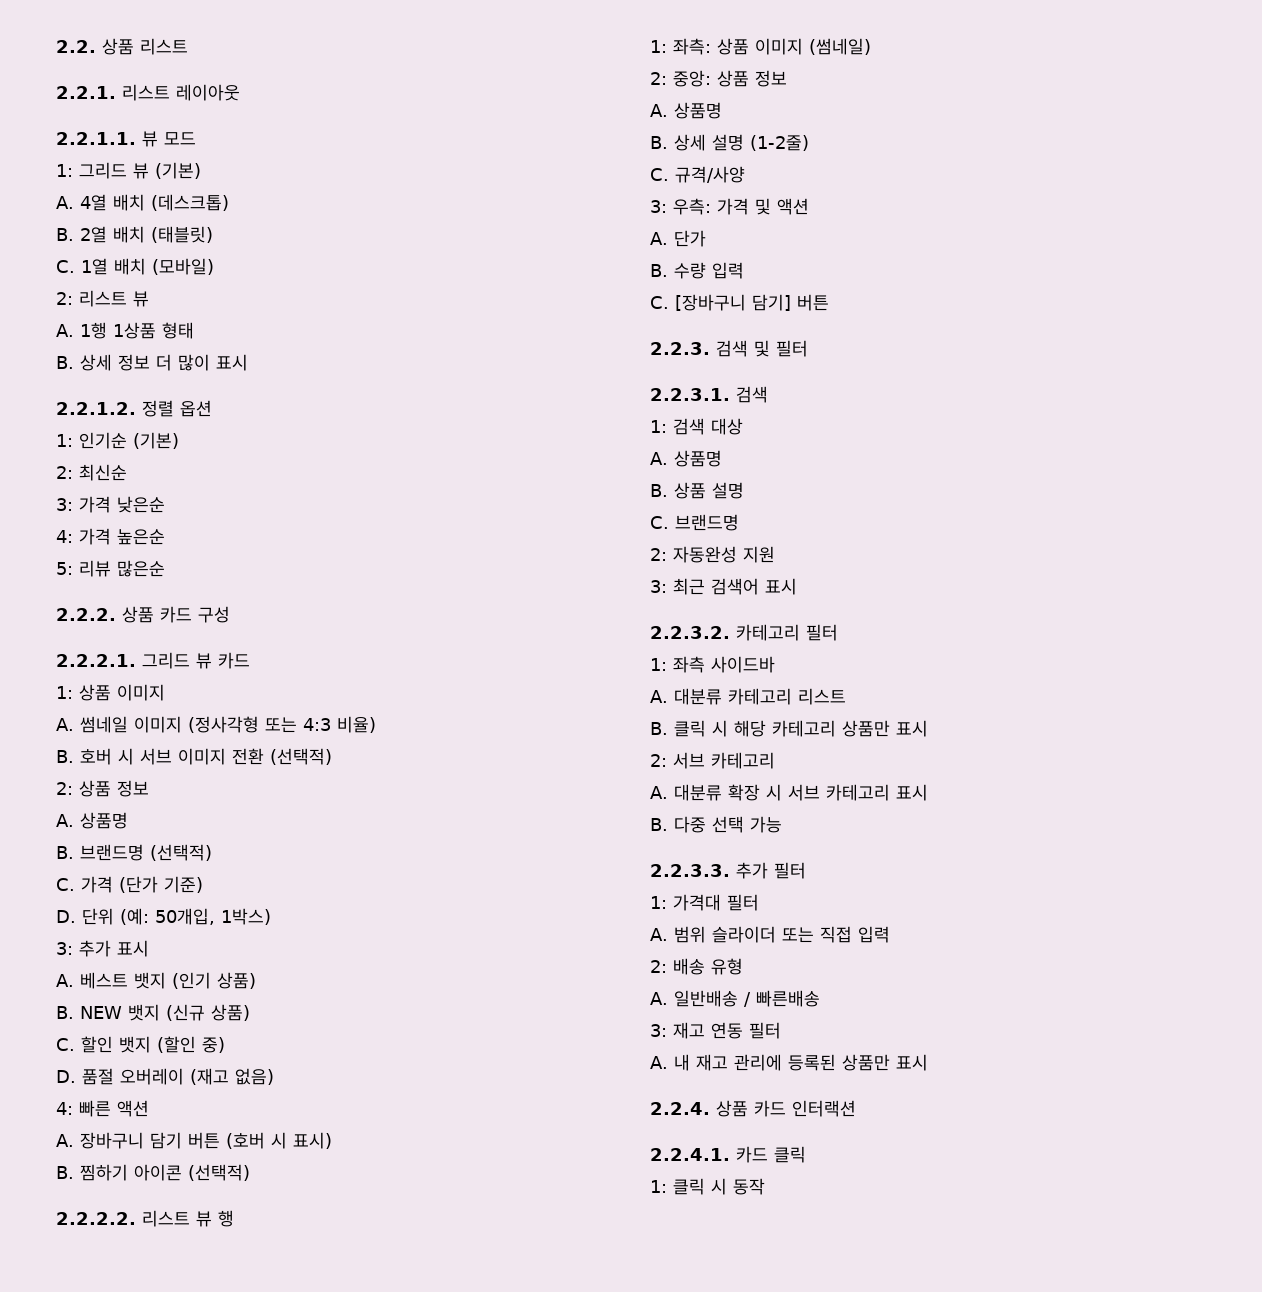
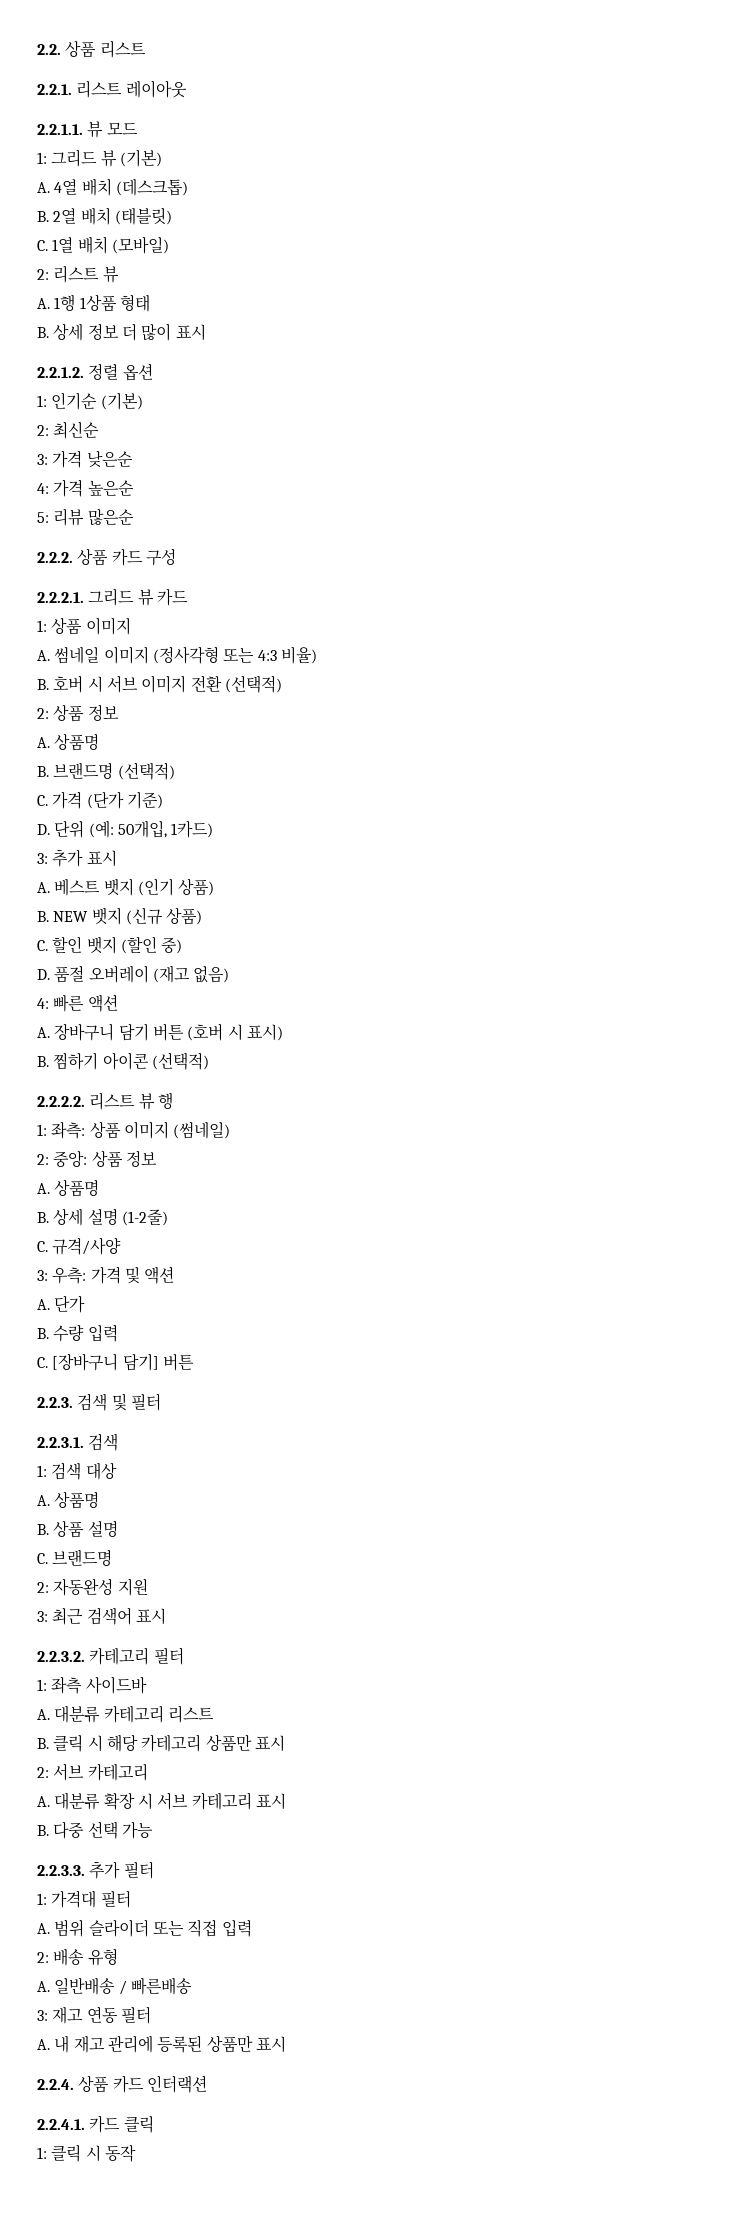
[221,908,271,925] 1박스) -> [171,820,214,838] 1카드)

